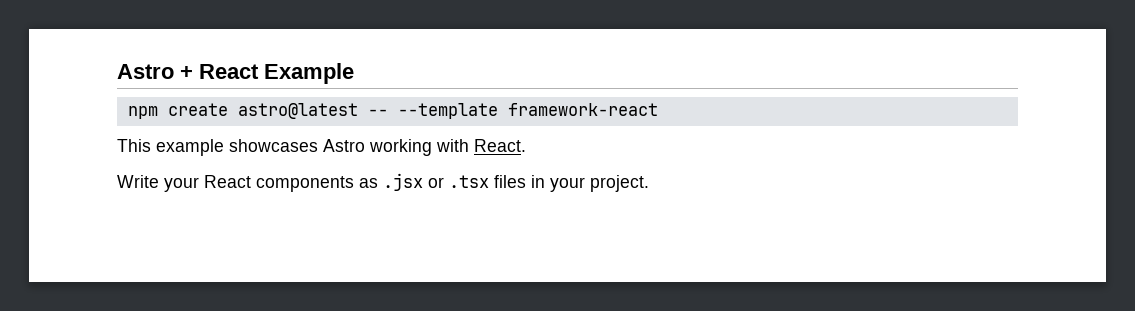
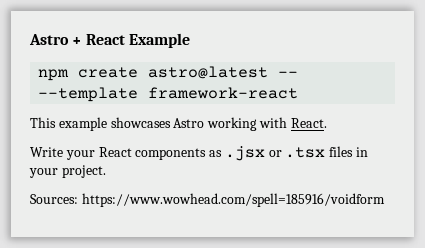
(649, 183) none -> [30,193,385,207] // Sources: https://www.wowhead.com/spell=185916/voidform

